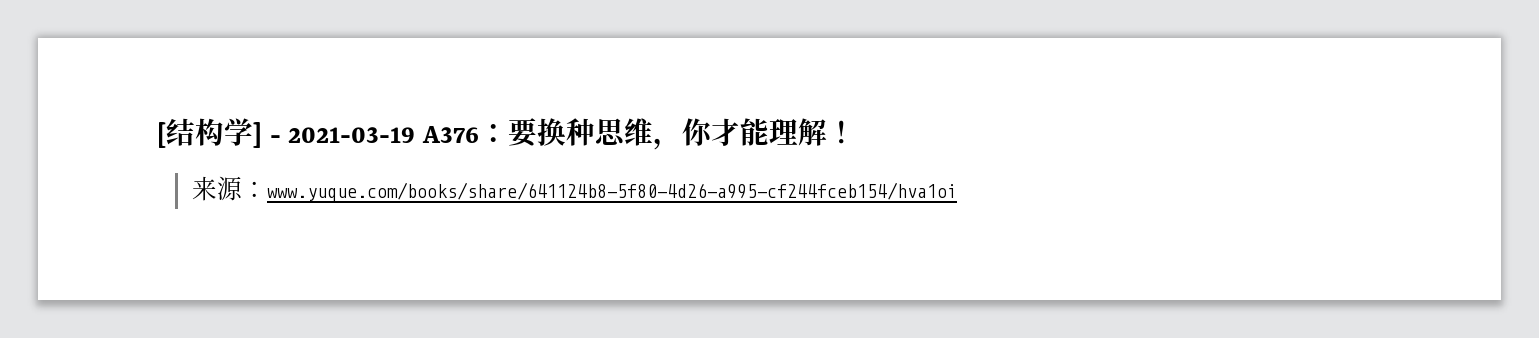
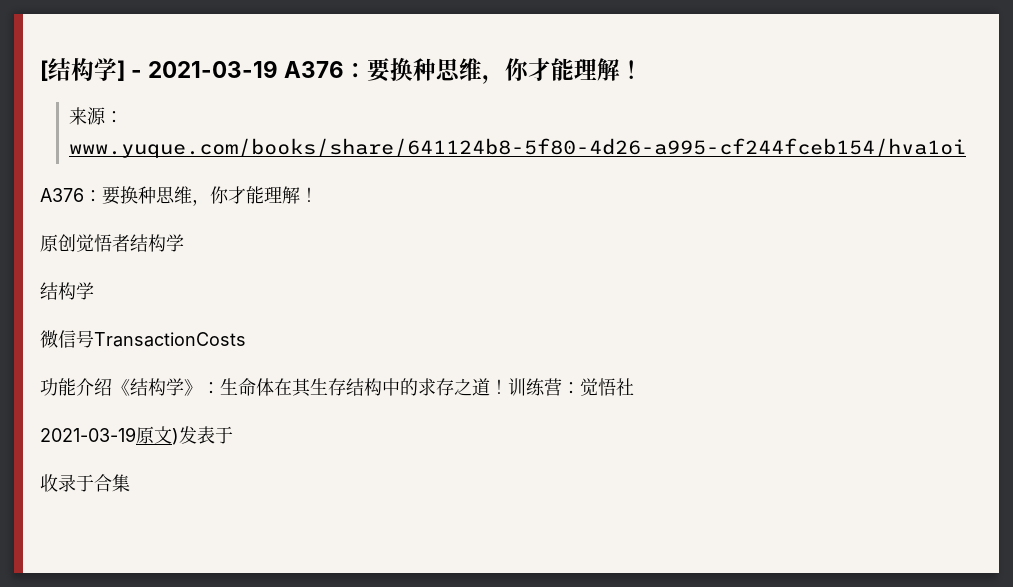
(957, 192) none -> [40,186,318,206] [40,234,184,252] [40,282,94,300] [40,330,246,348] [40,378,634,397] [40,426,233,445] [40,474,130,492] // A376：要换种思维，你才能理解！ // 原创觉悟者结构学 // 结构学 // 微信号TransactionCosts // 功能介绍《结构学》：生命体在其生存结构中的求存之道！训练营：觉悟社 // 2021-03-19原文)发表于 // 收录于合集

